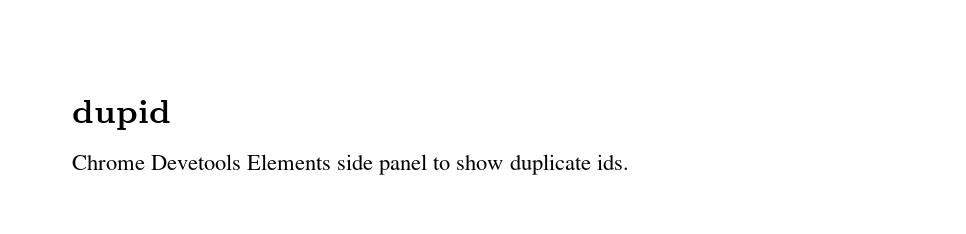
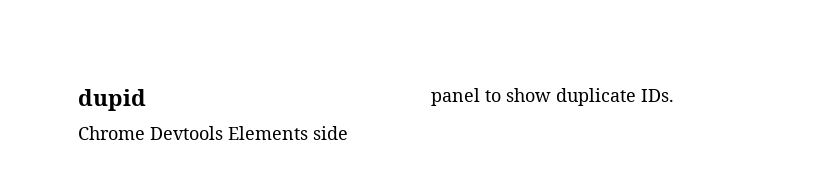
[151,154,242,170] Devetools -> [150,126,223,140] Devtools
[596,154,629,170] ids. -> [641,89,674,102] IDs.

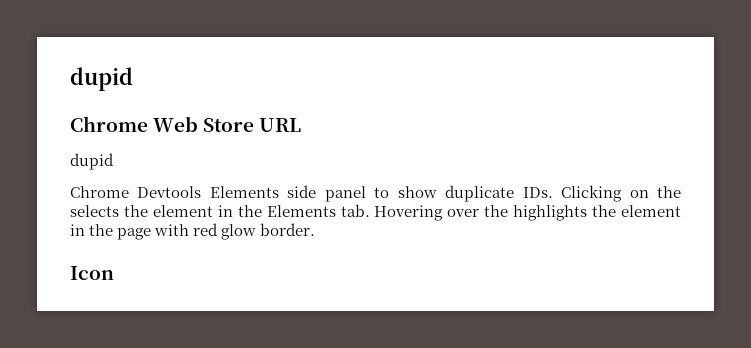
[78,89,146,111] dupid -> [70,67,133,91] [70,116,302,132] [70,153,114,170] dupid // Chrome Web Store URL // dupid
(674, 95) none -> [561,185,681,202] [70,204,681,221] [70,223,316,240] [70,266,114,280] Clicking on the selects the element in the Elements tab. Hovering over the highlights the element in the page with red glow border. // Icon

